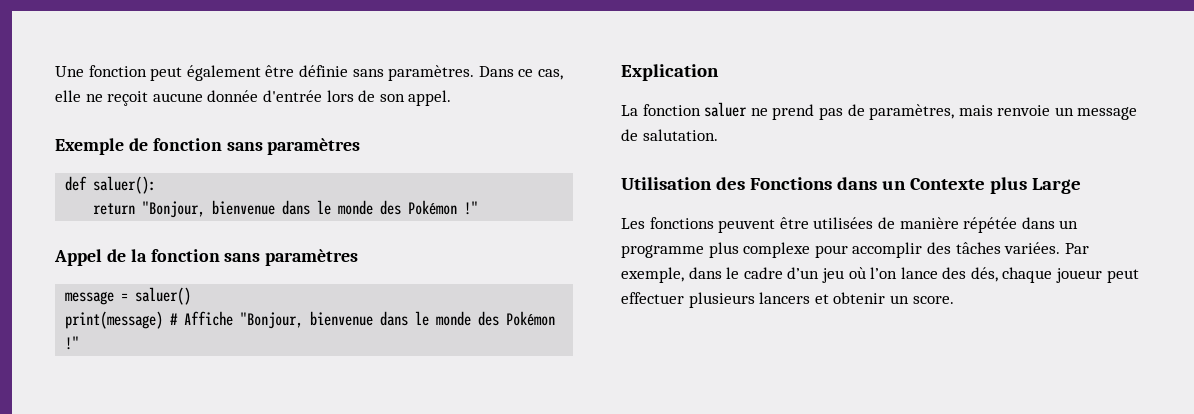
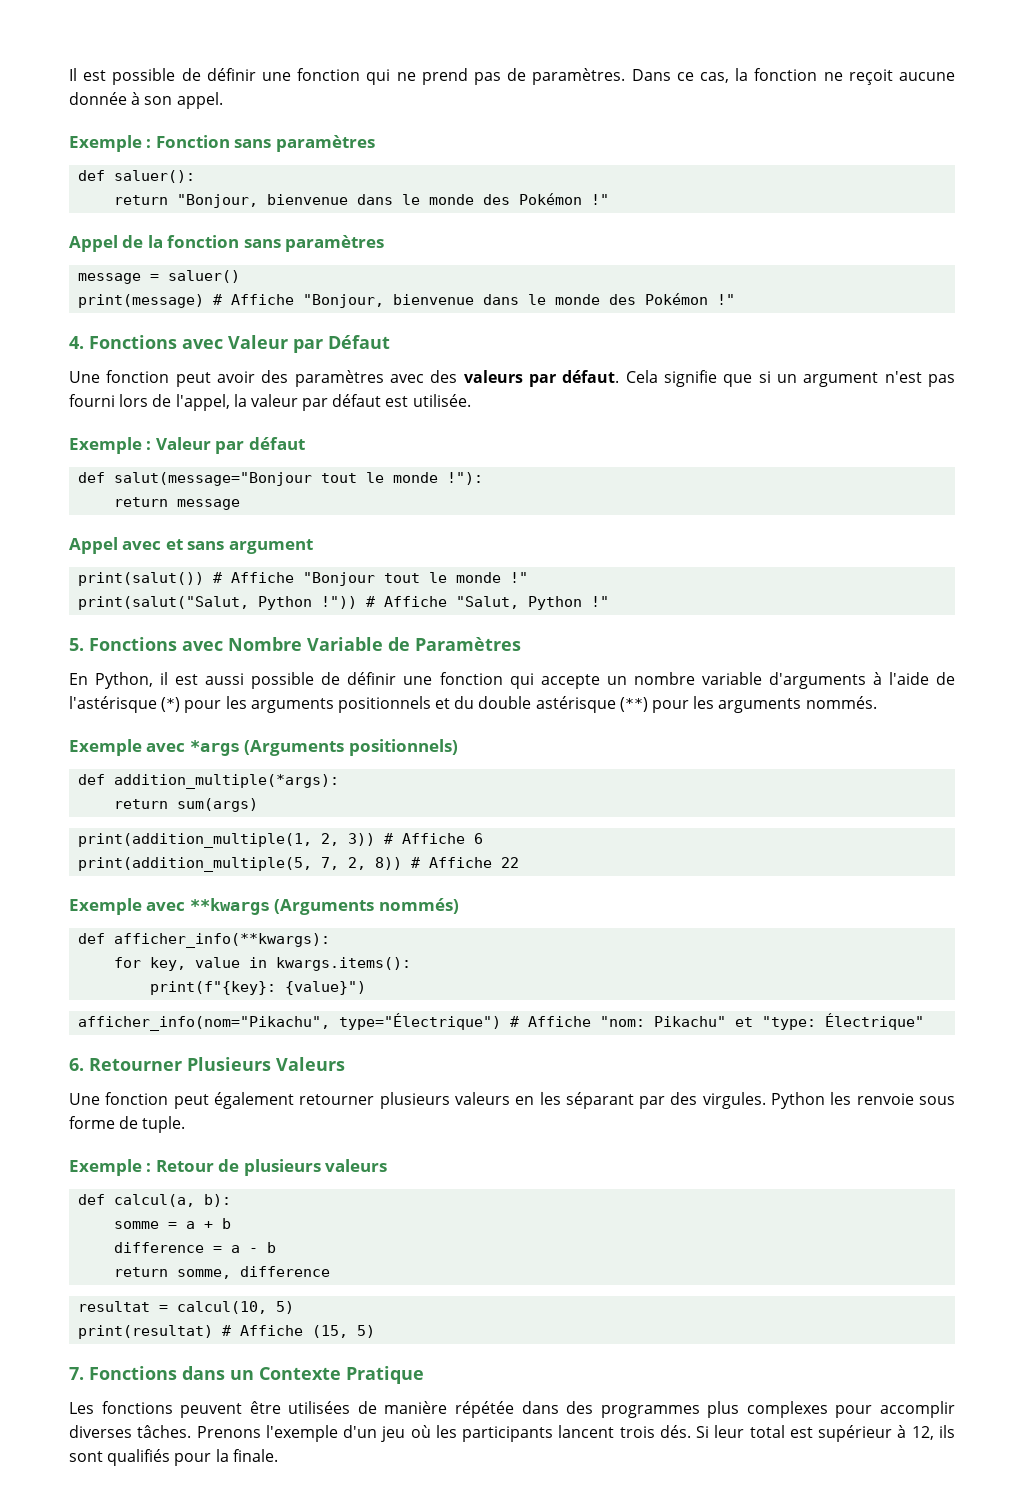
[55,65,384,81] Une fonction peut également être définie sans -> [69,68,527,85] Il est possible de définir une fonction qui ne prend pas de
[55,90,81,102] elle -> [735,68,818,81] la fonction
[262,90,376,102] d'entrée lors de -> [131,92,141,105] à
[128,138,222,151] de fonction -> [146,135,230,148] : Fonction
[621,64,719,81] [621,102,1138,120] [621,129,718,141] [621,177,745,190] Explication // La fonction saluer ne prend pas de paramètres, mais renvoie un message de salutation. // Utilisation des -> [69,335,390,353] [69,370,956,387] [69,394,471,411] [69,437,305,454] [78,472,484,486] [114,497,241,510] [69,537,313,554] [78,572,529,586] [78,596,610,610] [69,637,521,651] [69,672,955,689] [69,696,877,713] [69,739,458,756] [78,774,340,789] [114,798,259,812] [78,833,484,848] [78,857,520,872] [69,898,459,915] [78,933,331,948] [114,957,412,971] [150,981,367,995] [78,1013,925,1031] [69,1057,345,1071] [69,1092,955,1109] [69,1116,186,1133] [69,1159,388,1176] [78,1194,232,1207] [114,1218,232,1229] [114,1242,277,1253] [114,1266,331,1279] [78,1301,295,1314] [78,1325,376,1339] [69,1367,84,1380] 4. Fonctions avec Valeur par Défaut // Une fonction peut avoir des paramètres avec des valeurs par défaut. Cela signifie que si un argument n'est pas fourni lors de l'appel, la valeur par défaut est utilisée. // Exemple : Valeur par défaut // def salut(message="Bonjour tout le monde !"): // return message // Appel avec et sans argument // print(salut()) # Affiche "Bonjour tout le monde !" // print(salut("Salut, Python !")) # Affiche "Salut, Python !" // 5. Fonctions avec Nombre Variable de Paramètres // En Python, il est aussi possible de définir une fonction qui accepte un nombre variable d'arguments à l'aide de l'astérisque (*) pour les arguments positionnels et du double astérisque (**) pour les arguments nommés. // Exemple avec *args (Arguments positionnels) // def addition_multiple(*args): // return sum(args) // print(addition_multiple(1, 2, 3)) # Affiche 6 // print(addition_multiple(5, 7, 2, 8)) # Affiche 22 // Exemple avec **kwargs (Arguments nommés) // def afficher_info(**kwargs): // for key, value in kwargs.items(): // print(f"{key}: {value}") // afficher_info(nom="Pikachu", type="Électrique") # Affiche "nom: Pikachu" et "type: Électrique" // 6. Retourner Plusieurs Valeurs // Une fonction peut également retourner plusieurs valeurs en les séparant par des virgules. Python les renvoie sous forme de tuple. // Exemple : Retour de plusieurs valeurs // def calcul(a, b): // somme = a + b // difference = a - b // return somme, difference // resultat = calcul(10, 5) // print(resultat) # Affiche (15, 5) // 7.
[989,177,1081,194] plus Large -> [346,1366,424,1384] Pratique
[1059,220,1079,229] [621,242,1089,258] [621,267,1139,283] [621,292,954,308] un programme plus complexe pour accomplir des tâches variées. Par exemple, dans le cadre d’un jeu où l’on lance des dés, chaque joueur peut effectuer plusieurs lancers et obtenir un score. -> [566,1401,955,1418] [69,1425,956,1442] [69,1449,278,1466] des programmes plus complexes pour accomplir diverses tâches. Prenons l'exemple d'un jeu où les participants lancent trois dés. Si leur total est supérieur à 12, ils sont qualifiés pour la finale.

